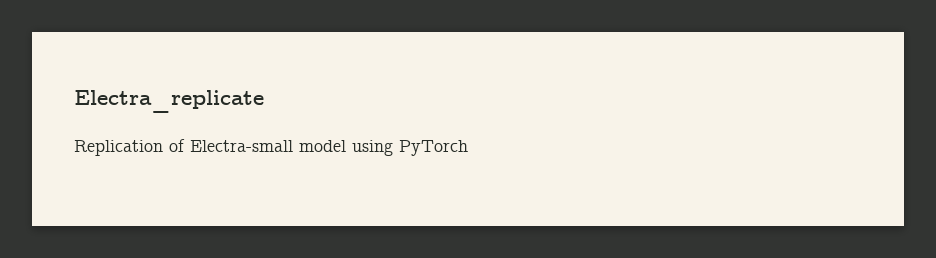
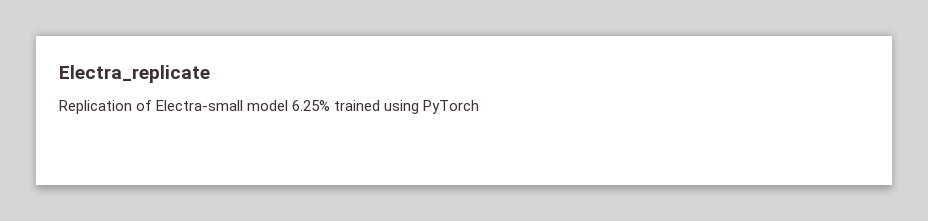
(346, 146) none -> [292,100,381,111] 6.25% trained

